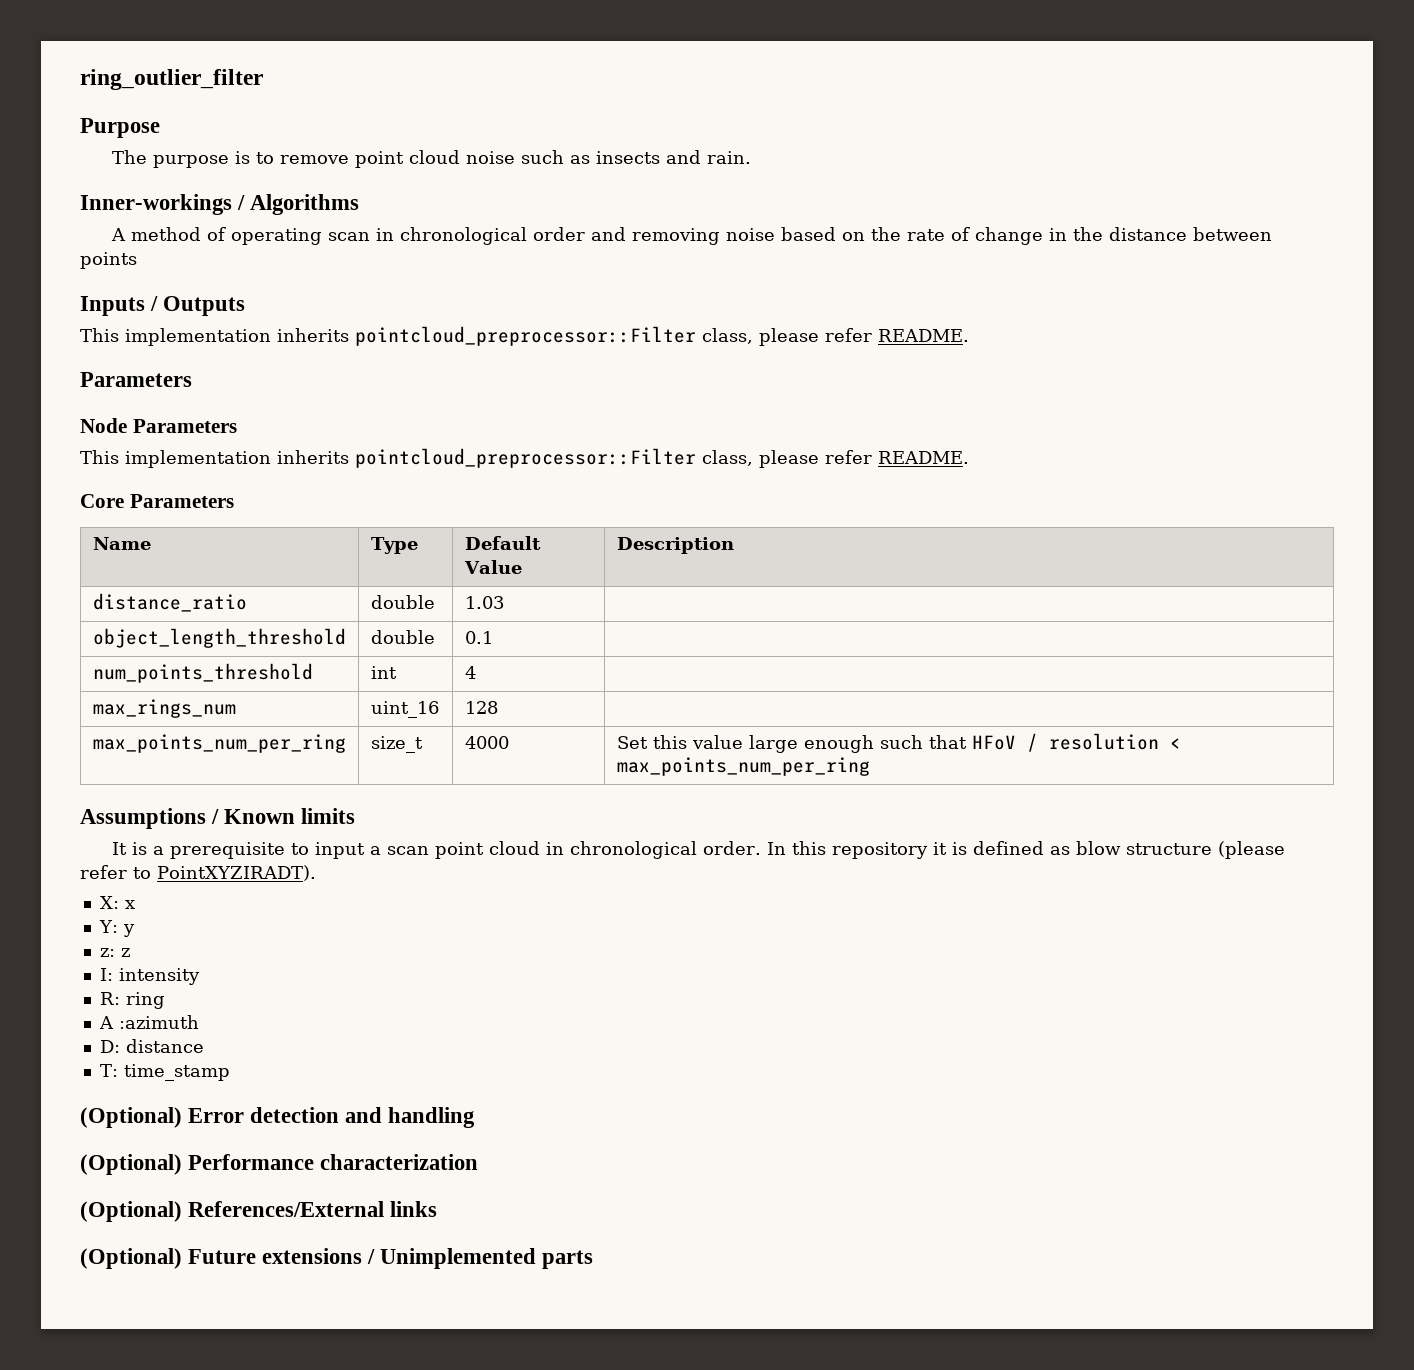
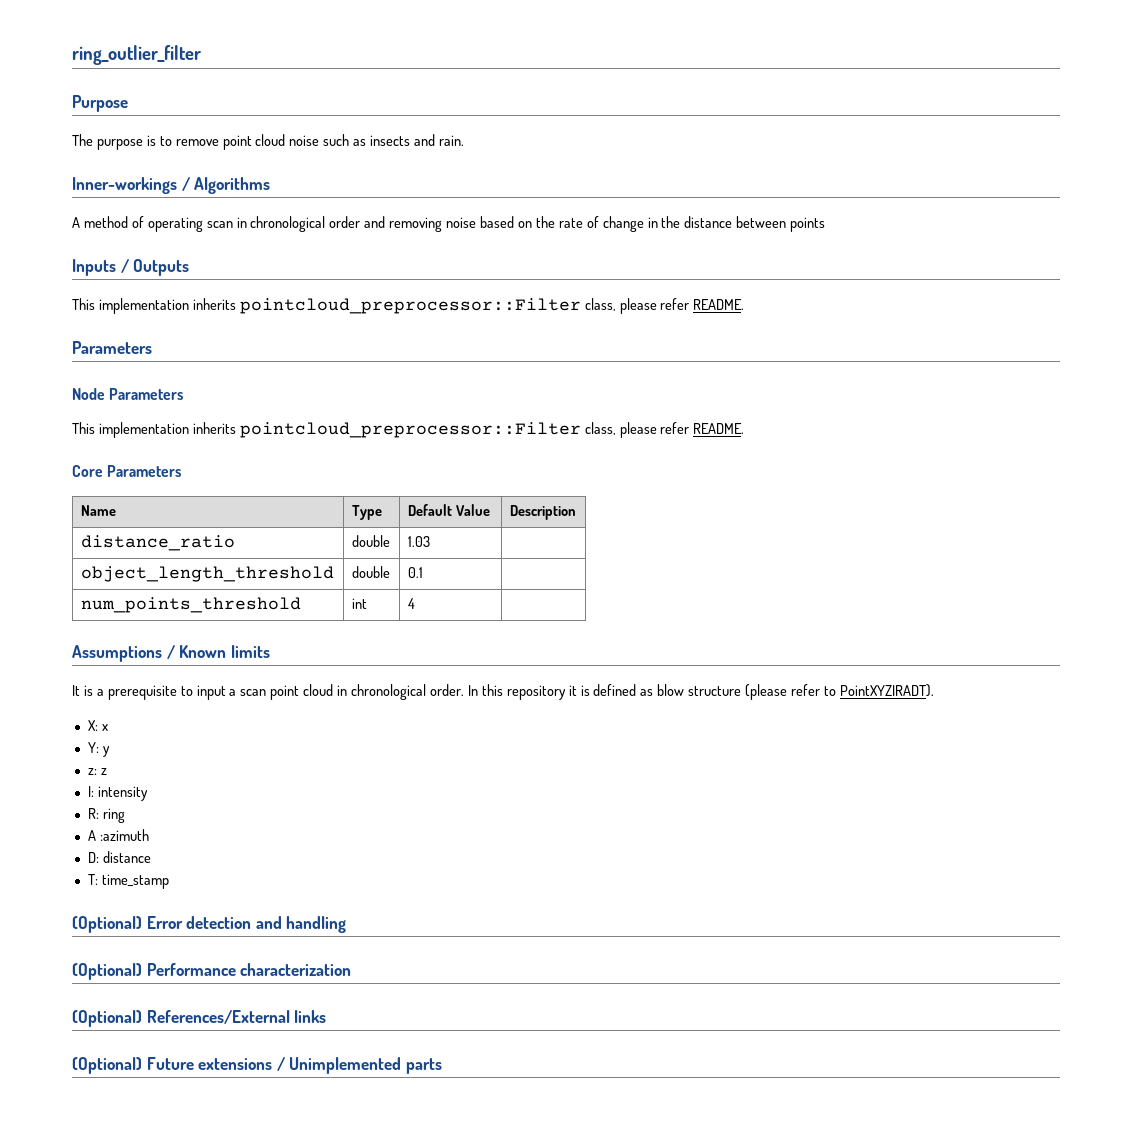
[92,699,236,718] [370,701,439,718] [464,701,498,714] [92,734,346,753] [370,736,423,753] [464,736,509,749] [616,733,1181,753] [616,757,870,776] // max_rings_num | uint_16 | 128 | // max_points_num_per_ring | size_t | 4000 | Set this value large enough such that HFoV / resolution < max_points_num_per_ring -> (415, 603) none

